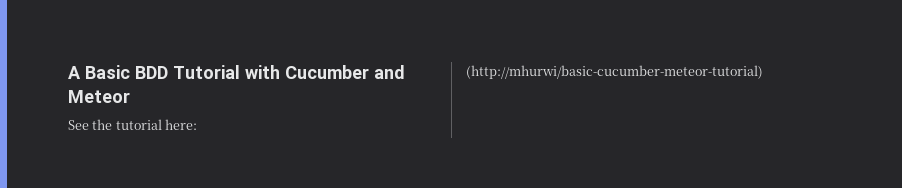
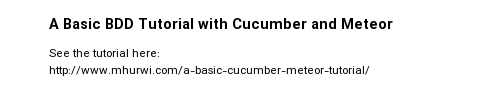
[466,65,763,79] (http://mhurwi/basic-cucumber-meteor-tutorial) -> [49,66,370,76] http://www.mhurwi.com/a-basic-cucumber-meteor-tutorial/

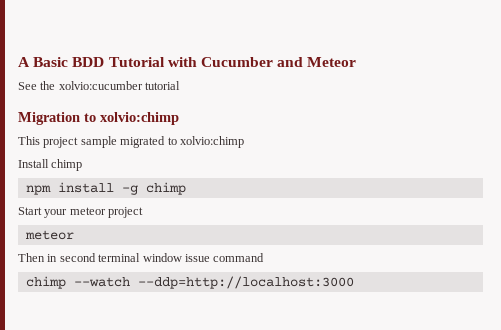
(91, 53) none -> [58,81,143,90] xolvio:cucumber
[132,49,161,57] [49,66,370,76] here: http://www.mhurwi.com/a-basic-cucumber-meteor-tutorial/ -> [18,112,179,125] [18,136,244,148] [18,159,83,171] [25,182,186,195] [18,207,144,218] [24,230,74,240] [18,253,265,262] [25,276,354,289] // Migration to xolvio:chimp // This project sample migrated to xolvio:chimp // Install chimp // npm install -g chimp // Start your meteor project // meteor // Then in second terminal window issue command // chimp --watch --ddp=http://localhost:3000

